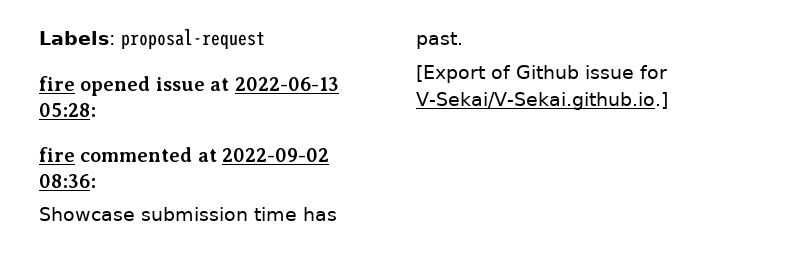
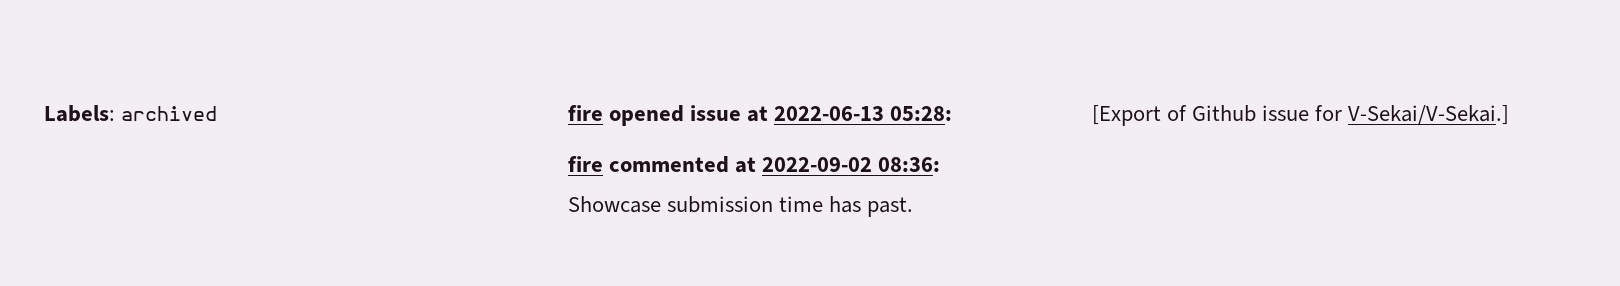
[121,29,265,49] proposal-request -> [121,106,218,121] archived
[416,92,668,110] V-Sekai/V-Sekai.github.io.] -> [1348,105,1510,125] V-Sekai/V-Sekai.]

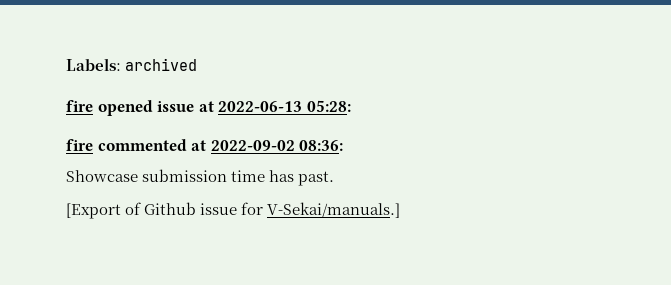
[1348,105,1510,125] V-Sekai/V-Sekai.] -> [267,202,401,218] V-Sekai/manuals.]

